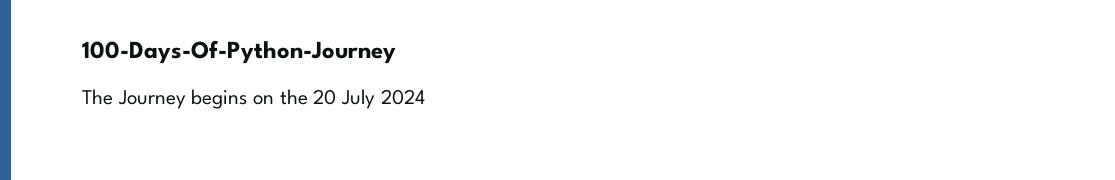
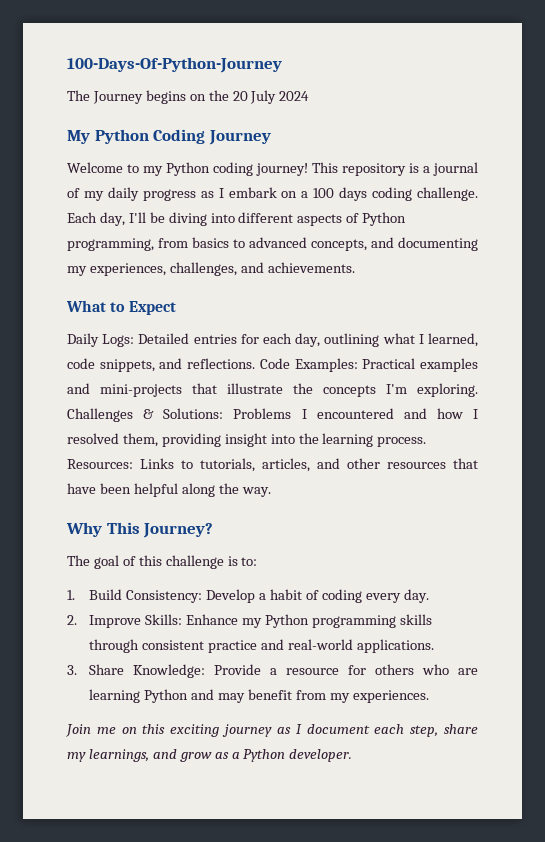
(425, 97) none -> [67,129,271,145] [67,162,478,176] [67,187,478,201] [67,212,407,226] [67,237,478,251] [67,262,355,276] [66,300,176,315] [67,333,478,347] [67,358,478,372] [67,383,478,397] [67,408,478,422] [67,433,427,447] [67,458,478,472] [67,483,271,497] [66,522,214,538] [67,555,258,569] [67,589,429,603] [67,614,432,628] [89,639,434,653] [67,664,478,678] [89,689,429,703] [66,724,478,737] [67,749,353,762] // My Python Coding Journey // Welcome to my Python coding journey! This repository is a journal of my daily progress as I embark on a 100 days coding challenge. Each day, I'll be diving into different aspects of Python programming, from basics to advanced concepts, and documenting my experiences, challenges, and achievements. // What to Expect // Daily Logs: Detailed entries for each day, outlining what I learned, code snippets, and reflections. Code Examples: Practical examples and mini-projects that illustrate the concepts I'm exploring. Challenges & Solutions: Problems I encountered and how I resolved them, providing insight into the learning process. Resources: Links to tutorials, articles, and other resources that have been helpful along the way. // Why This Journey? // The goal of this challenge is to: // 1. Build Consistency: Develop a habit of coding every day. // 2. Improve Skills: Enhance my Python programming skills through consistent practice and real-world applications. // 3. Share Knowledge: Provide a resource for others who are learning Python and may benefit from my experiences. // Join me on this exciting journey as I document each step, share my learnings, and grow as a Python developer.

